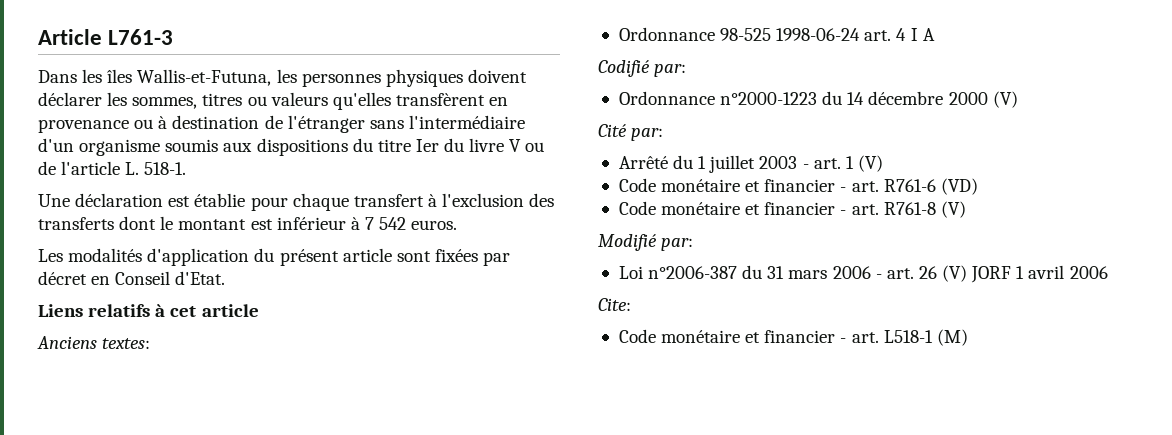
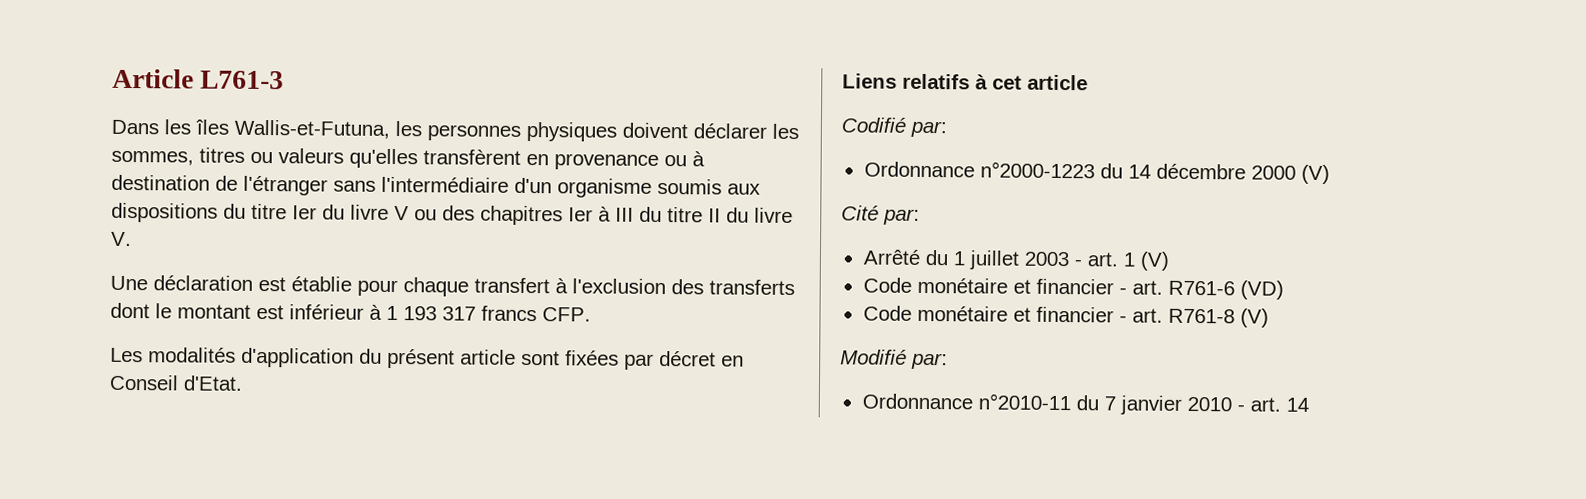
[38,161,187,175] de l'article L. 518-1. -> [442,205,793,226] [111,231,132,247] des chapitres Ier à III du titre II du livre V.
[364,217,458,230] 7 542 euros. -> [386,305,591,322] 1 193 317 francs CFP.
[37,336,151,349] [618,27,935,41] // Anciens textes: // Ordonnance 98-525 1998-06-24 art. 4 I A -> (1088, 82) none
[618,265,1108,283] [598,298,631,311] [618,329,968,346] Loi n°2006-387 du 31 mars 2006 - art. 26 (V) JORF 1 avril 2006 // Cite: // Code monétaire et financier - art. L518-1 (M) -> [861,393,1309,415] Ordonnance n°2010-11 du 7 janvier 2010 - art. 14

